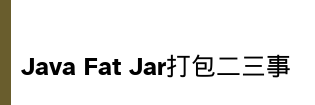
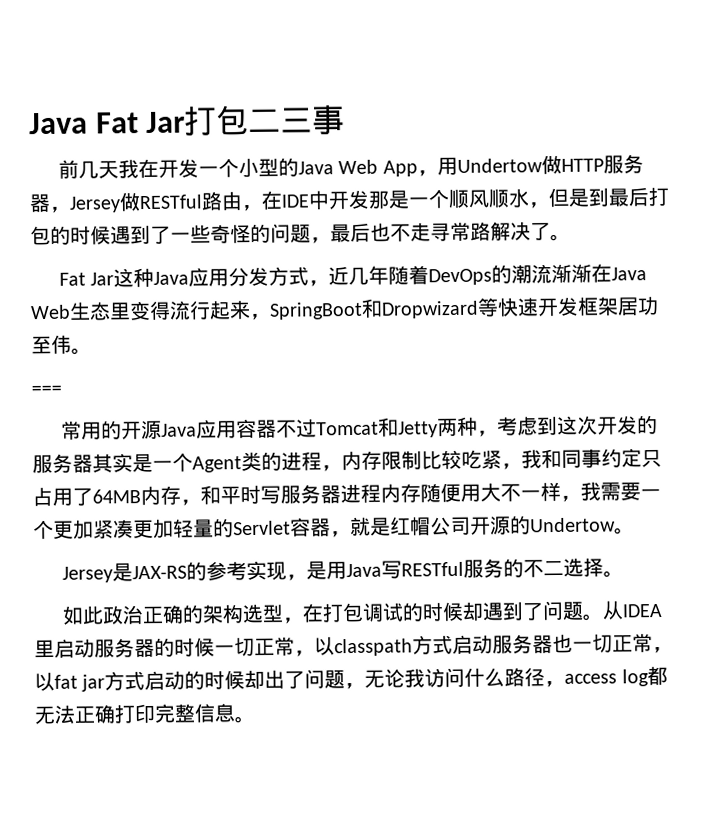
(291, 66) none -> [58,154,644,179] [29,186,669,213] [30,221,571,246] [59,263,648,288] [30,296,659,321] [31,334,92,355] [31,384,62,396] [61,415,659,440] [32,448,662,474] [32,481,661,507] [33,515,635,540] [62,557,625,583] [62,600,664,625] [34,633,673,659] [34,665,668,692] [34,703,256,725] // 前几天我在开发一个小型的Java Web App，用Undertow做HTTP服务器，Jersey做RESTful路由，在IDE中开发那是一个顺风顺水，但是到最后打包的时候遇到了一些奇怪的问题，最后也不走寻常路解决了。 // Fat Jar这种Java应用分发方式，近几年随着DevOps的潮流渐渐在Java Web生态里变得流行起来，SpringBoot和Dropwizard等快速开发框架居功至伟。 // === // 常用的开源Java应用容器不过Tomcat和Jetty两种，考虑到这次开发的服务器其实是一个Agent类的进程，内存限制比较吃紧，我和同事约定只占用了64MB内存，和平时写服务器进程内存随便用大不一样，我需要一个更加紧凑更加轻量的Servlet容器，就是红帽公司开源的Undertow。 // Jersey是JAX-RS的参考实现，是用Java写RESTful服务的不二选择。 // 如此政治正确的架构选型，在打包调试的时候却遇到了问题。从IDEA里启动服务器的时候一切正常，以classpath方式启动服务器也一切正常，以fat jar方式启动的时候却出了问题，无论我访问什么路径，access log都无法正确打印完整信息。

